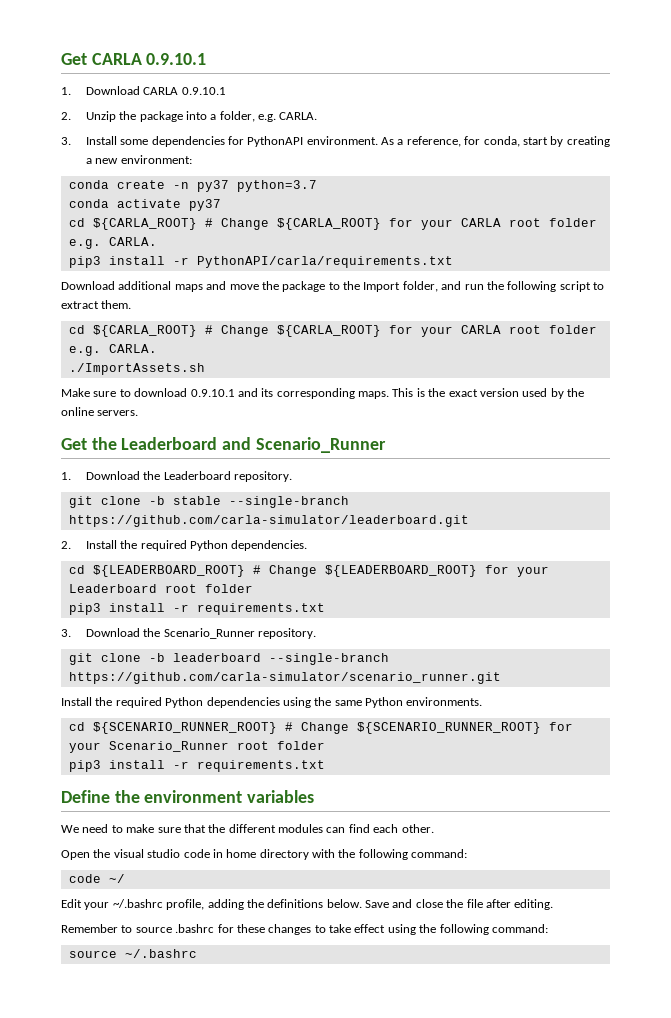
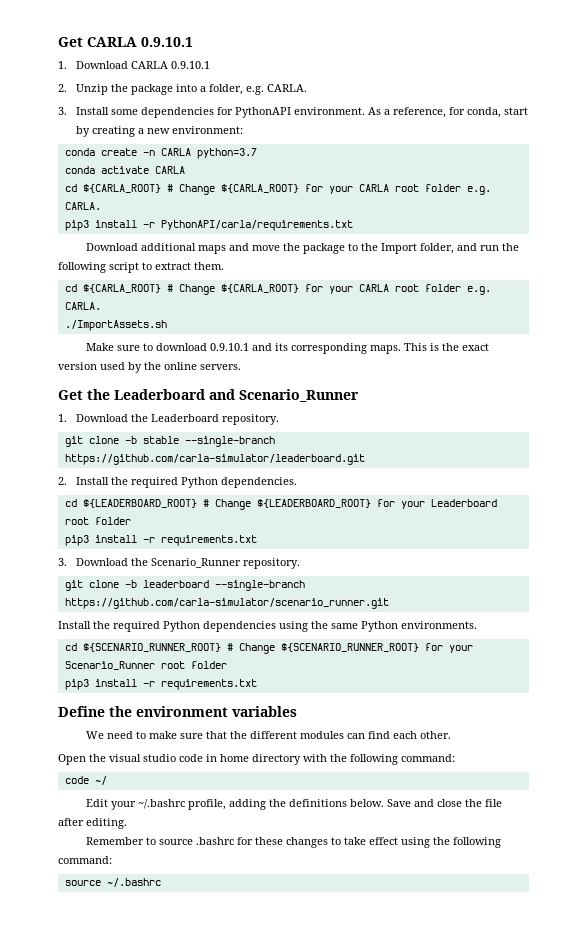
[196,180,229,192] py37 -> [160,148,191,156] CARLA
[188,199,221,211] py37 -> [154,166,185,174] CARLA

